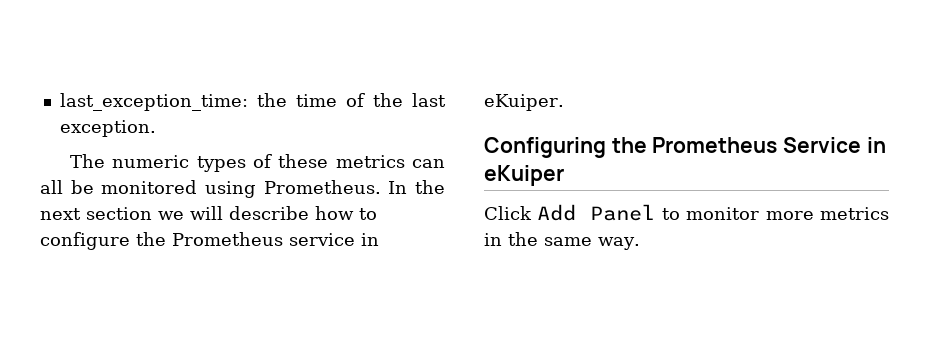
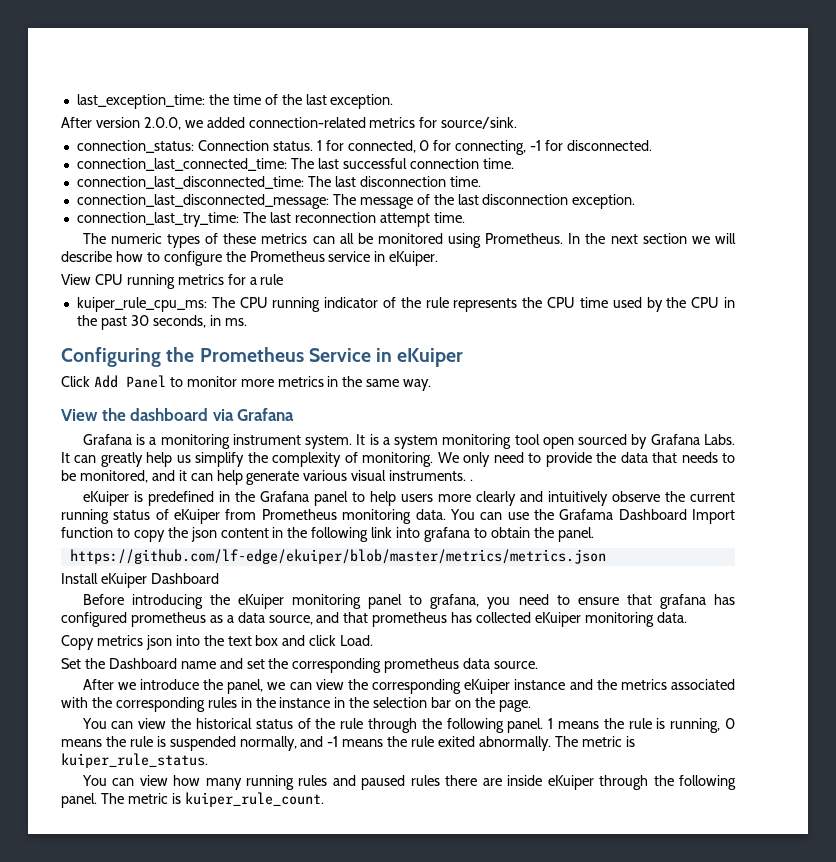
(156, 128) none -> [61,117,518,130] [76,140,653,155] [76,158,514,171] [76,176,481,189] [76,194,636,209] [76,212,465,227] // After version 2.0.0, we added connection-related metrics for source/sink. // connection_status: Connection status. 1 for connected, 0 for connecting, -1 for disconnected. // connection_last_connected_time: The last successful connection time. // connection_last_disconnected_time: The last disconnection time. // connection_last_disconnected_message: The message of the last disconnection exception. // connection_last_try_time: The last reconnection attempt time.
(564, 102) none -> [61,274,284,289] [76,297,735,312] [76,315,247,330] // View CPU running metrics for a rule // kuiper_rule_cpu_ms: The CPU running indicator of the rule represents the CPU time used by the CPU in the past 30 seconds, in ms.
(640, 243) none -> [61,408,295,421] [82,434,735,449] [61,452,736,467] [61,470,474,485] [82,491,735,506] [61,509,736,524] [61,527,594,542] [69,549,606,564] [61,573,219,588] [82,594,736,609] [61,612,687,627] [61,635,374,650] [61,658,539,673] [82,679,736,694] [61,697,531,712] [81,718,736,733] [61,736,635,751] [61,753,208,768] [81,775,736,790] [61,792,324,808] // View the dashboard via Grafana // Grafana is a monitoring instrument system. It is a system monitoring tool open sourced by Grafana Labs. It can greatly help us simplify the complexity of monitoring. We only need to provide the data that needs to be monitored, and it can help generate various visual instruments. . // eKuiper is predefined in the Grafana panel to help users more clearly and intuitively observe the current running status of eKuiper from Prometheus monitoring data. You can use the Grafama Dashboard Import function to copy the json content in the following link into grafana to obtain the panel. // https://github.com/lf-edge/ekuiper/blob/master/metrics/metrics.json // Install eKuiper Dashboard // Before introducing the eKuiper monitoring panel to grafana, you need to ensure that grafana has configured prometheus as a data source, and that prometheus has collected eKuiper monitoring data. // Copy metrics json into the text box and click Load. // Set the Dashboard name and set the corresponding prometheus data source. // After we introduce the panel, we can view the corresponding eKuiper instance and the metrics associated with the corresponding rules in the instance in the selection bar on the page. // You can view the historical status of the rule through the following panel. 1 means the rule is running, 0 means the rule is suspended normally, and -1 means the rule exited abnormally. The metric is kuiper_rule_status. // You can view how many running rules and paused rules there are inside eKuiper through the following panel. The metric is kuiper_rule_count.

